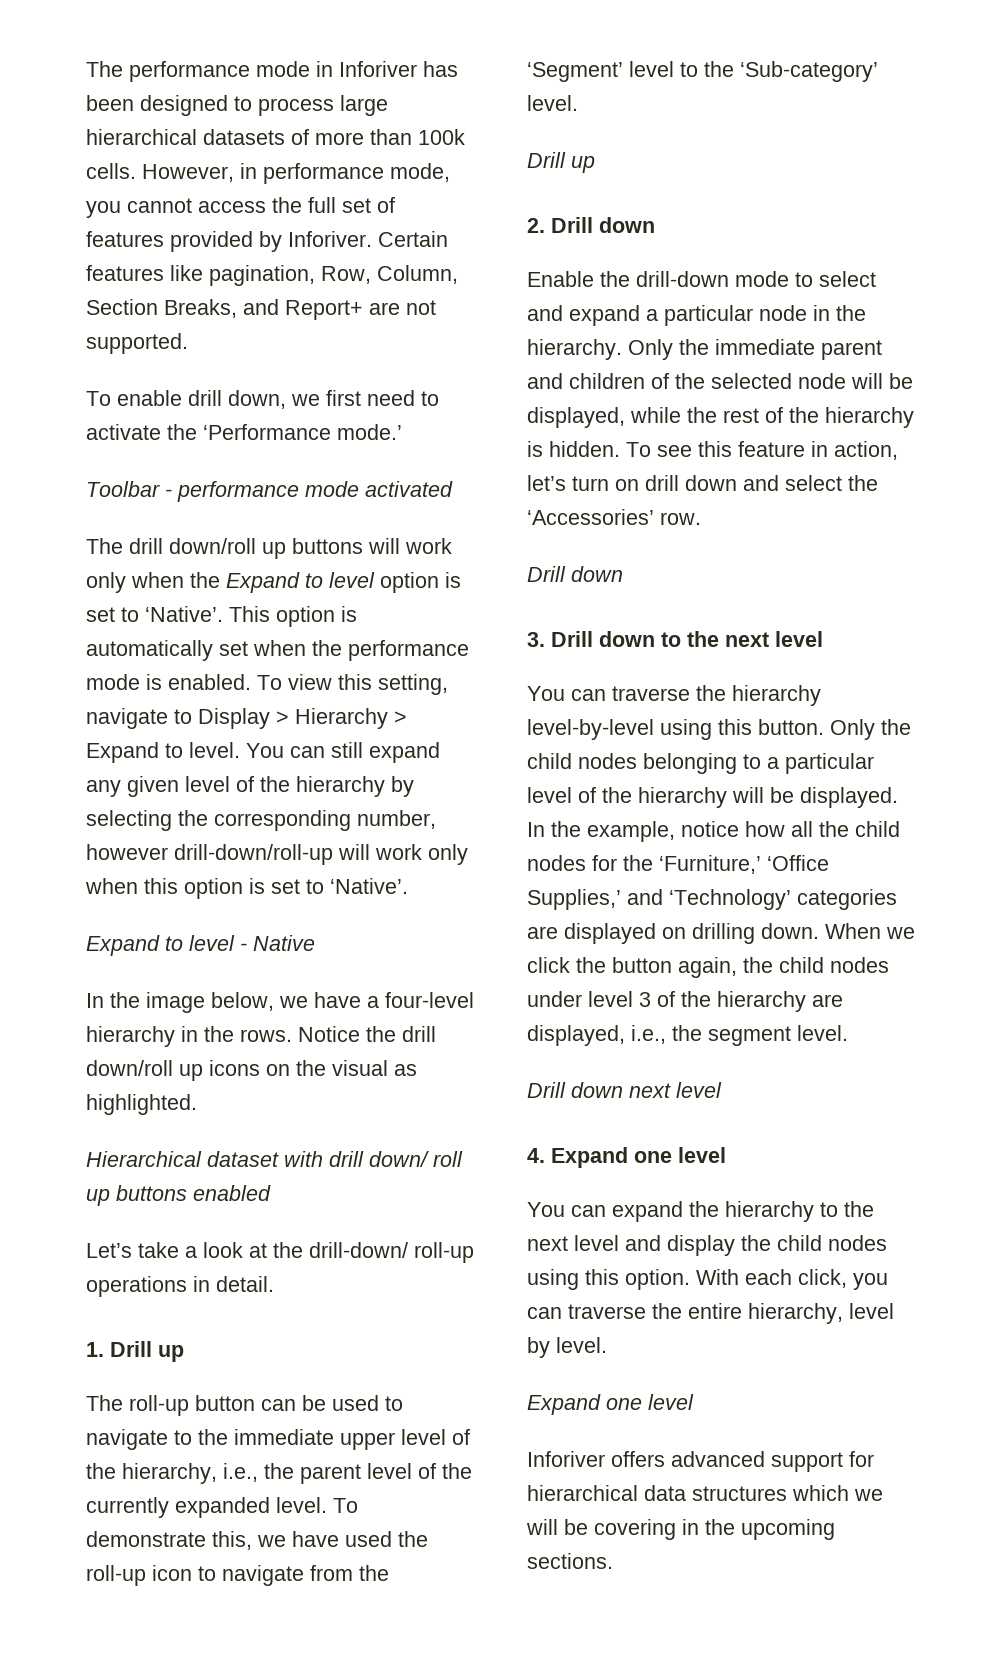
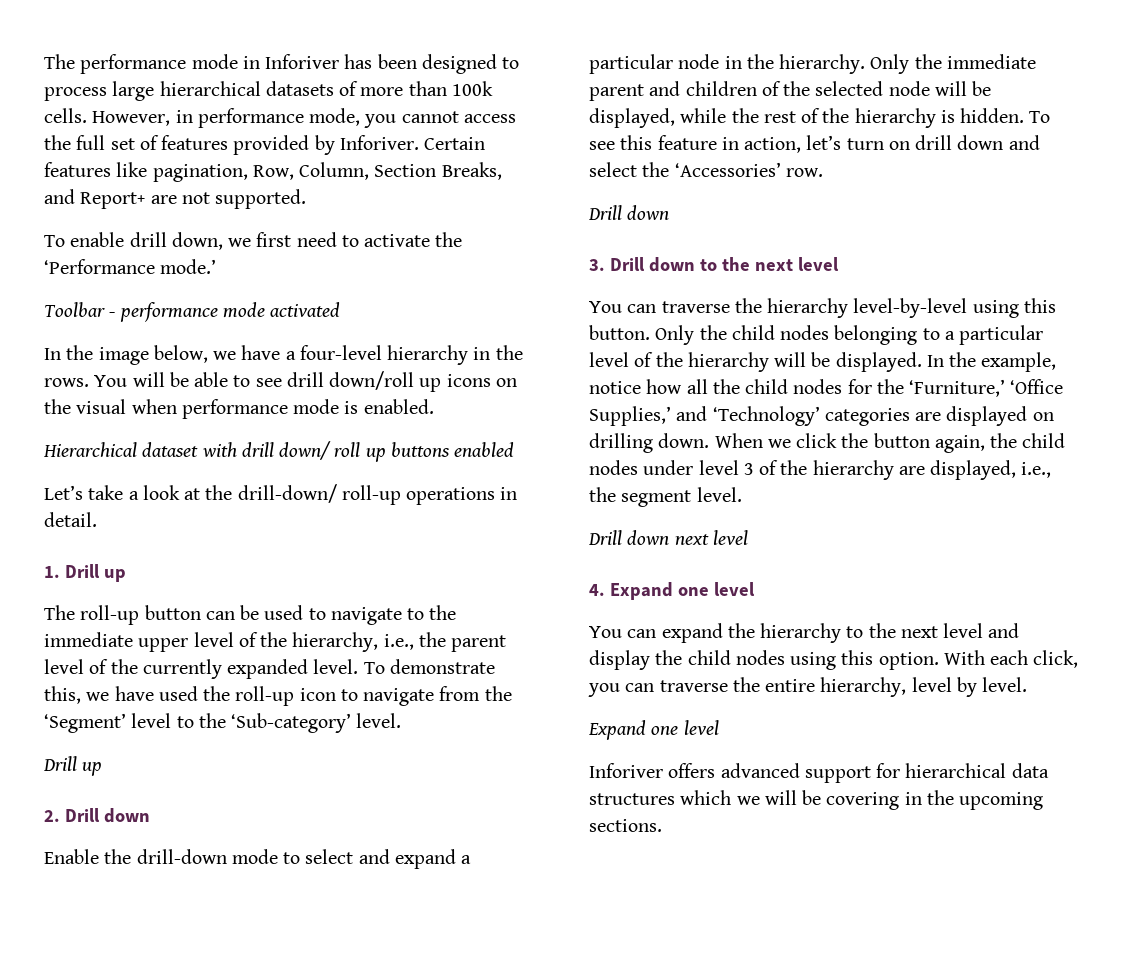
[86,538,452,559] [86,572,461,593] [86,606,357,627] [86,640,469,661] [86,674,448,695] [86,708,407,729] [86,742,440,763] [86,776,414,797] [86,810,436,831] [86,844,468,865] [85,878,408,899] [86,935,315,956] // The drill down/roll up buttons will work only when the Expand to level option is set to ‘Native’. This option is automatically set when the performance mode is enabled. To view this setting, navigate to Display > Hierarchy > Expand to level. You can still expand any given level of the hierarchy by selecting the corresponding number, however drill-down/roll-up will work only when this option is set to ‘Native’. // Expand to level - Native -> (341, 309) none
[298,1026,396,1042] Notice the -> [94,372,282,387] You will be able to see
[394,1064,417,1076] [86,1094,197,1115] as highlighted. -> [131,399,434,419] when performance mode is enabled.

